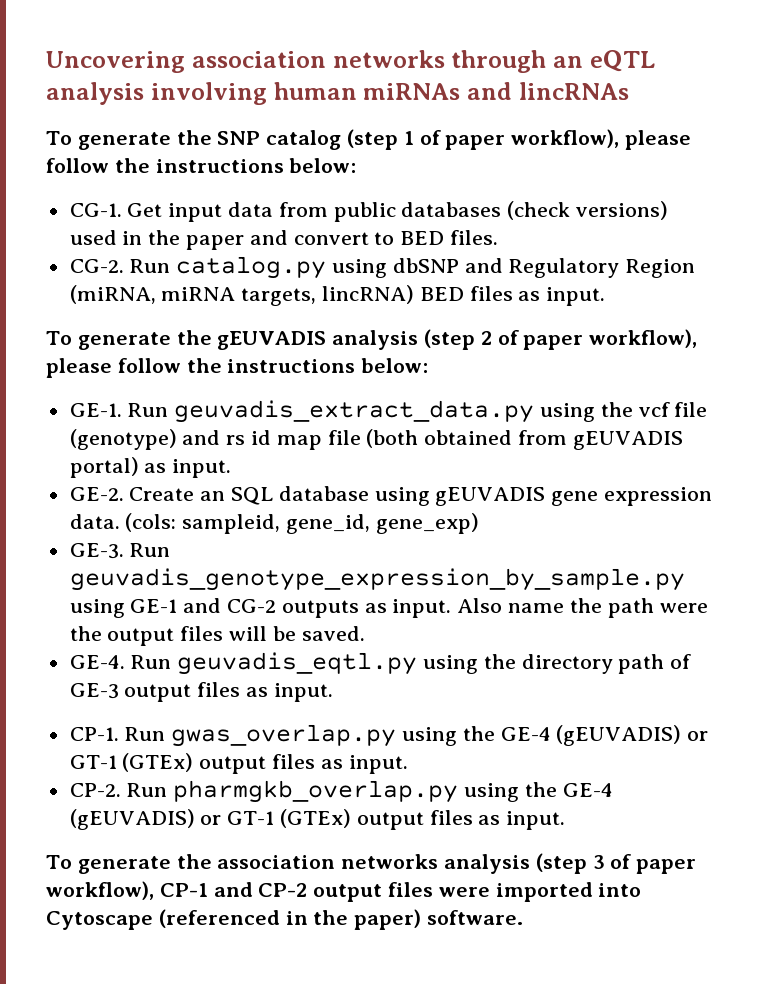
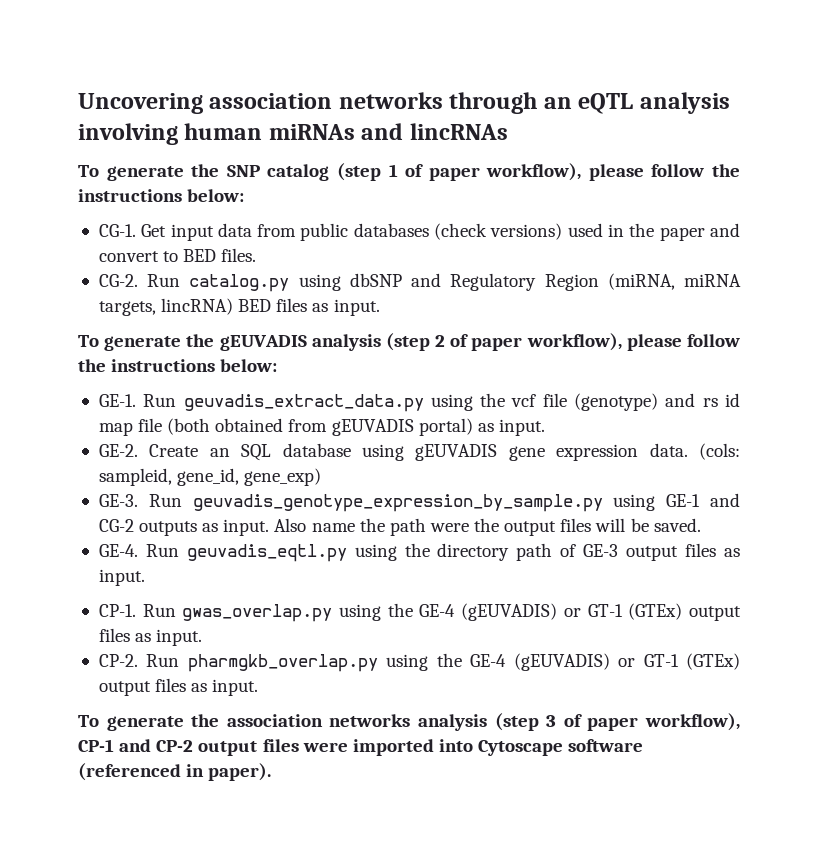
(153, 920) none -> [568,739,644,752] software
[313,909,524,930] the paper) software. -> [208,763,272,781] paper).

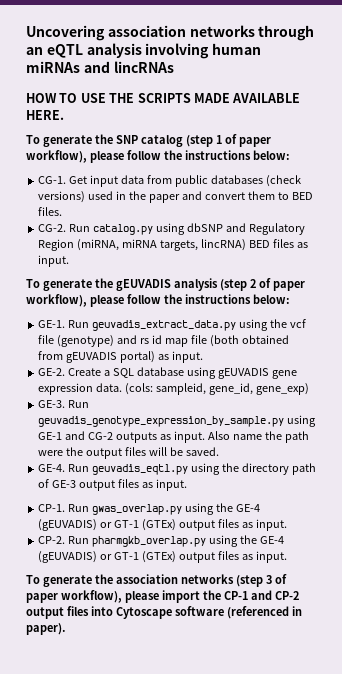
(508, 131) none -> [26,93,301,103] [26,110,64,120] // HOW TO USE THE SCRIPTS MADE AVAILABLE HERE.
(159, 256) none -> [247,191,275,200] them
[209,448,230,457] an -> [104,370,111,376] a
[418,714,487,731] analysis -> (234, 579) none
(741, 722) none -> [124,590,221,603] please import the
[302,739,434,756] were imported -> (89, 611) none

